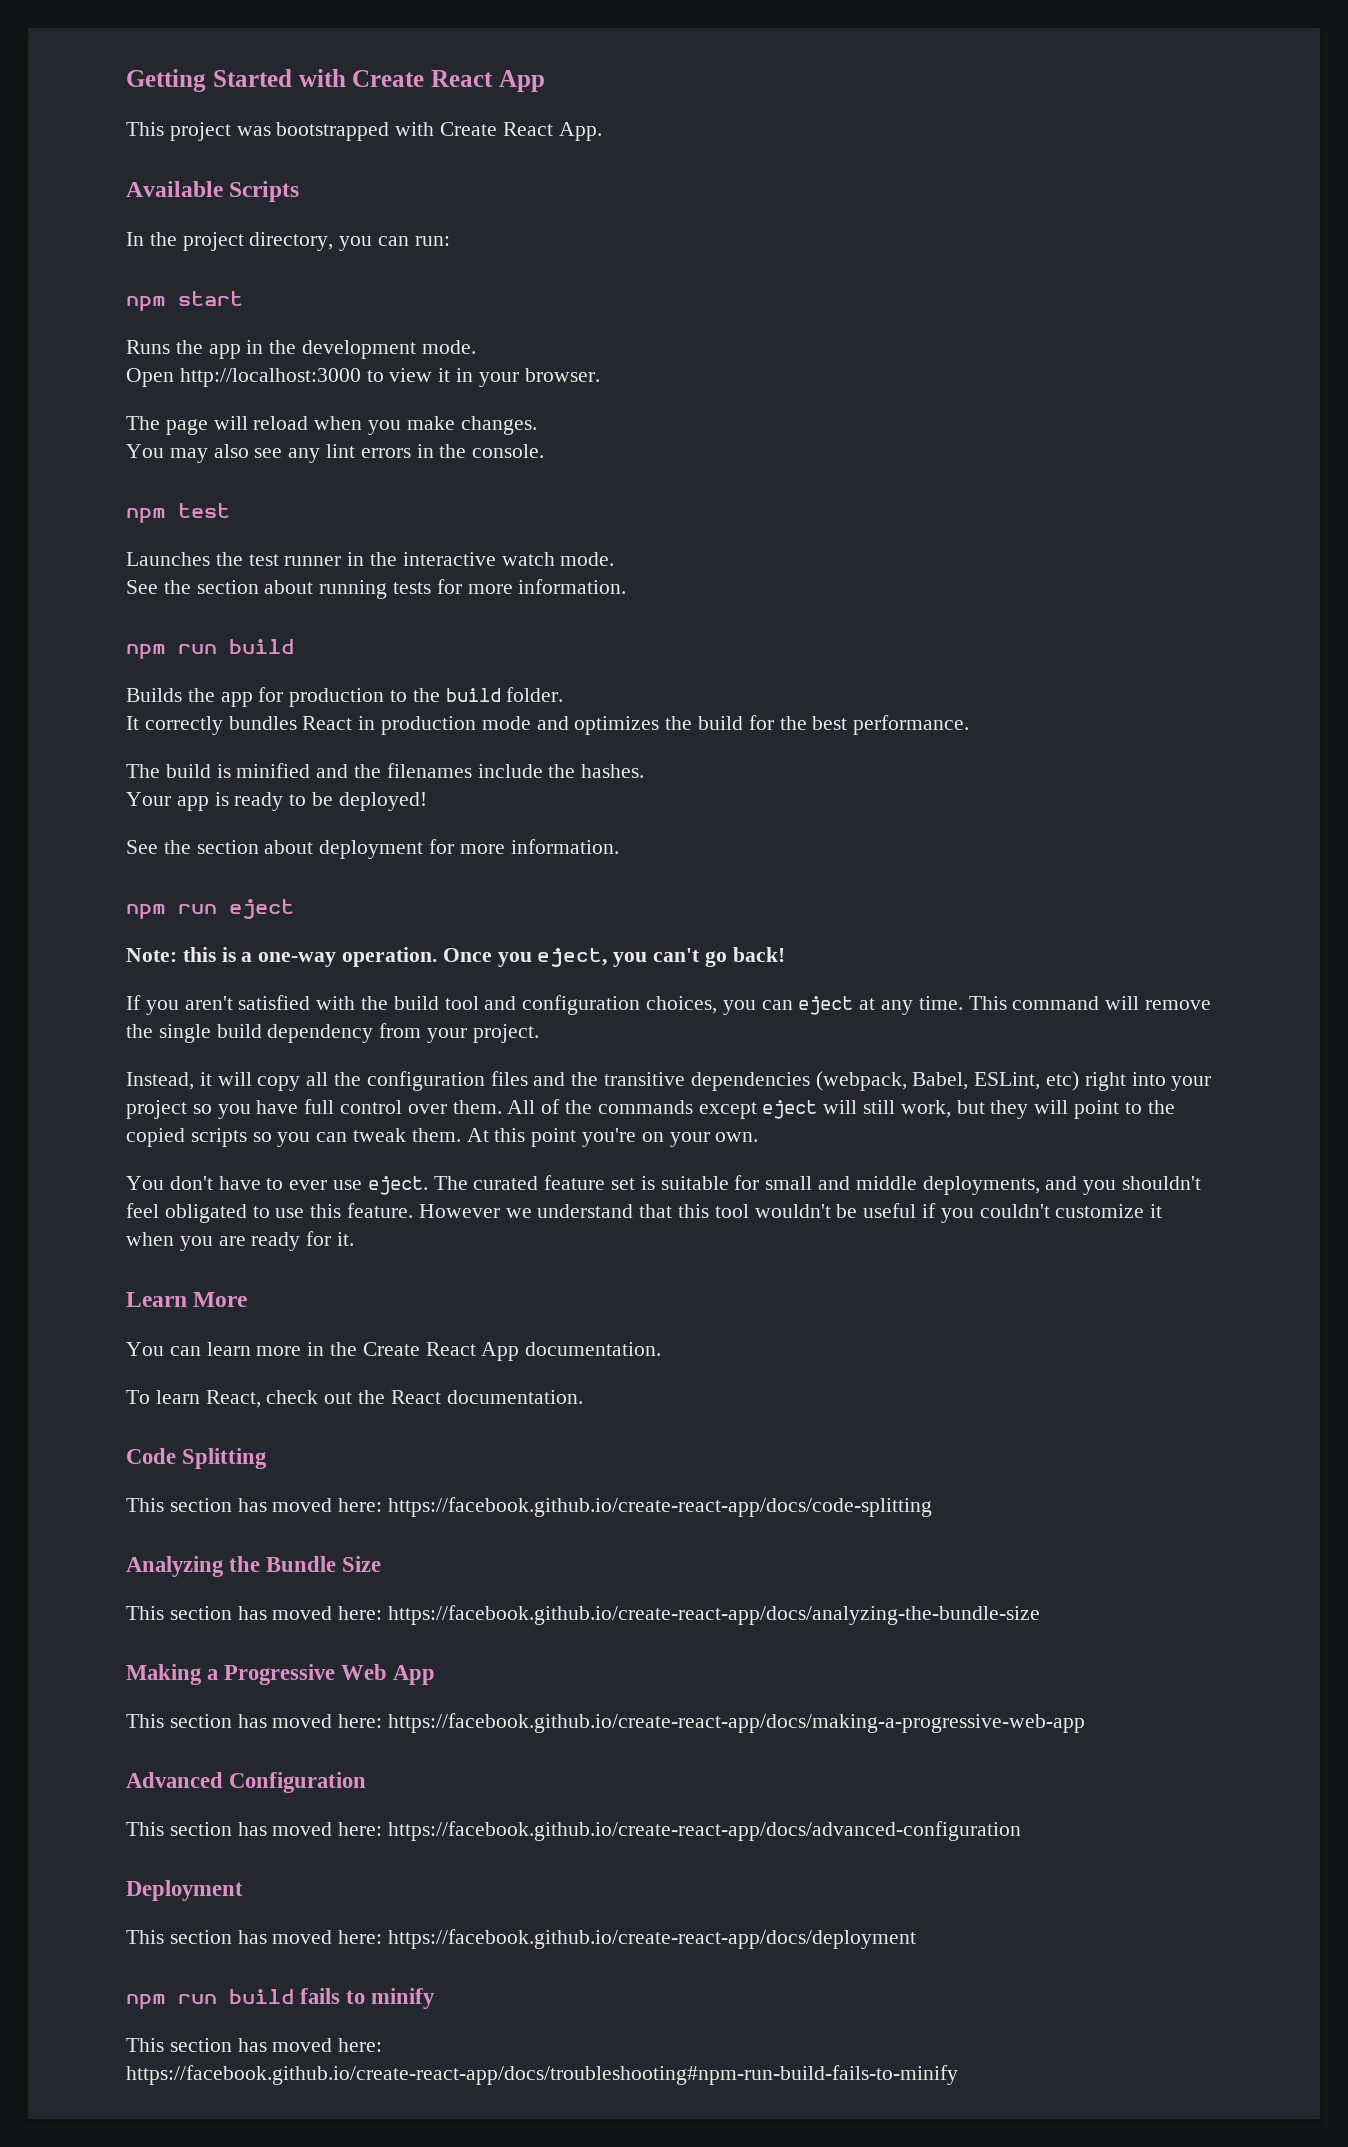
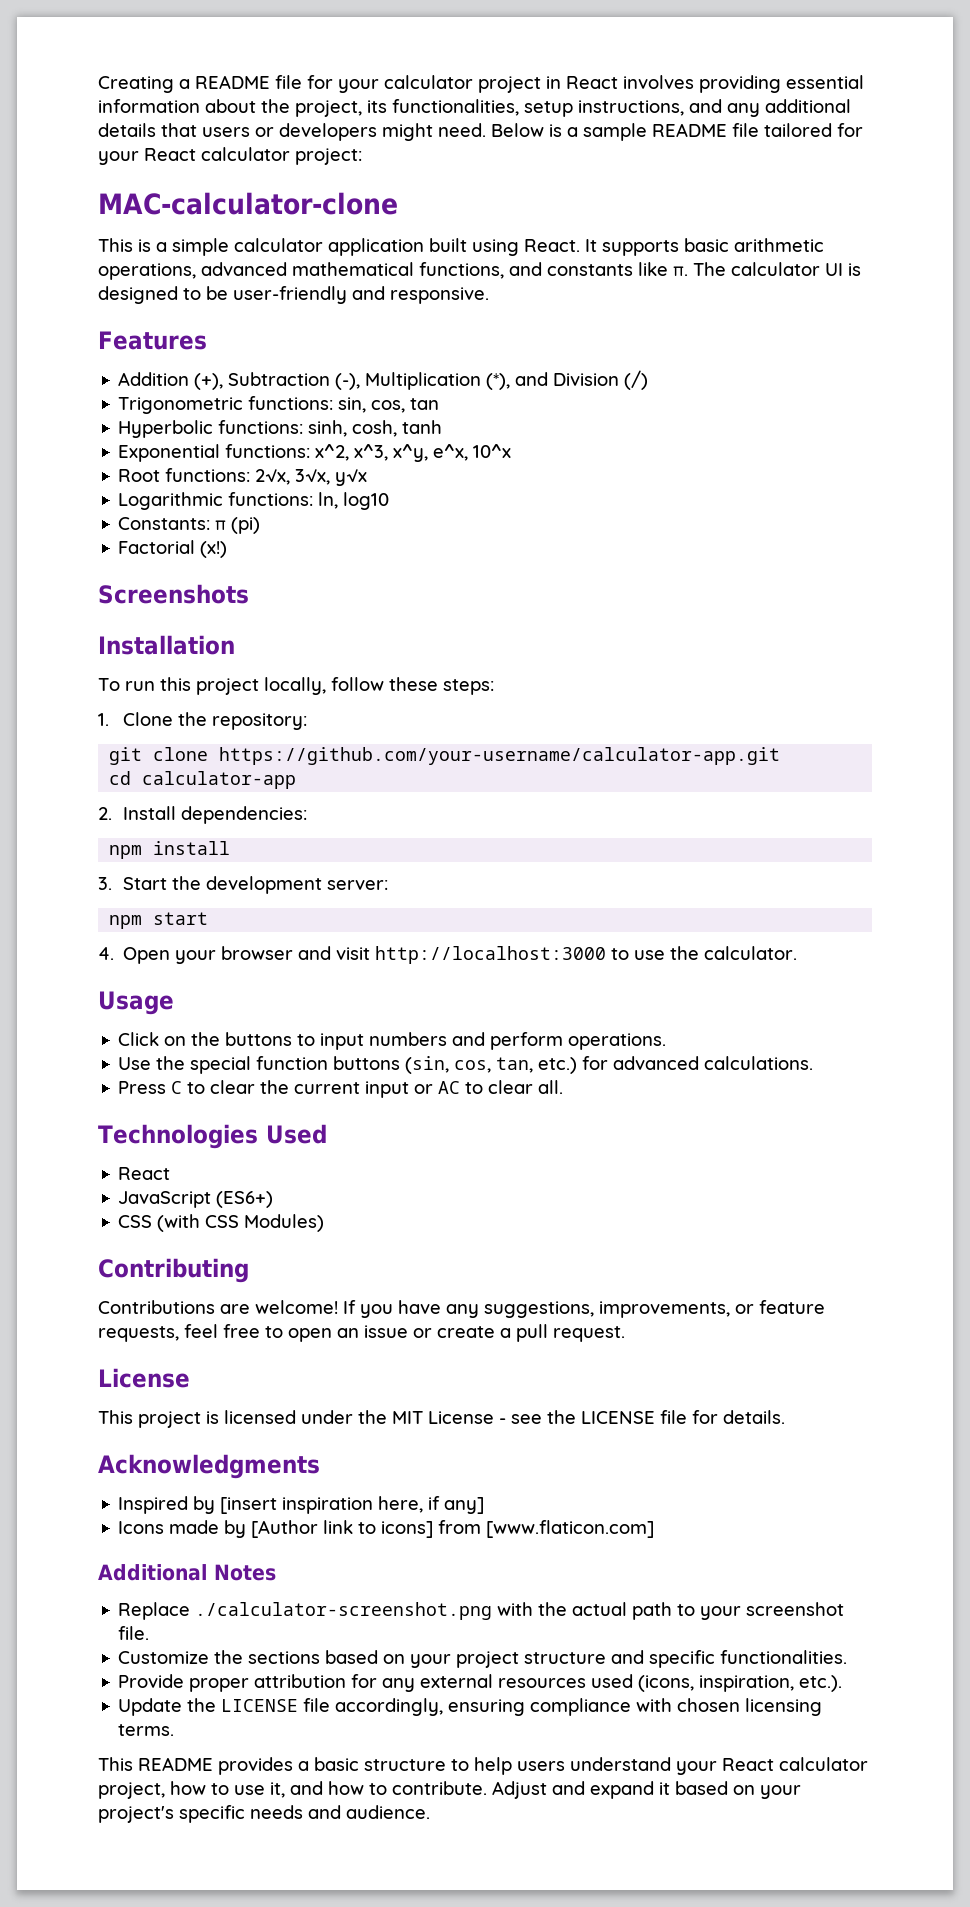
[126,69,545,92] [126,122,602,141] [126,181,300,202] [126,232,450,251] [126,291,243,311] [126,340,476,359] [126,368,600,387] [126,416,537,435] [126,444,545,463] [126,503,230,523] [126,552,615,566] [126,579,627,599] [126,639,294,659] [126,687,564,707] [126,715,970,735] [126,763,645,778] [126,792,427,811] [126,839,619,859] [126,899,294,919] [126,947,785,967] [126,995,1212,1015] [126,1023,539,1043] [126,1071,1212,1091] [126,1099,1175,1119] [126,1128,759,1147] [126,1175,1202,1195] [126,1203,1163,1223] [126,1231,355,1251] [126,1292,248,1307] [126,1342,662,1361] [126,1390,583,1408] [126,1448,268,1469] [126,1497,933,1517] [126,1556,382,1577] [126,1605,1041,1625] [126,1664,436,1685] [126,1713,1086,1733] [126,1772,367,1793] [126,1821,1022,1841] [126,1880,243,1901] [126,1929,917,1949] [126,1988,436,2009] [126,2038,383,2052] [126,2065,958,2085] Getting Started with Create React App // This project was bootstrapped with Create React App. // Available Scripts // In the project directory, you can run: // npm start // Runs the app in the development mode. // Open http://localhost:3000 to view it in your browser. // The page will reload when you make changes. // You may also see any lint errors in the console. // npm test // Launches the test runner in the interactive watch mode. // See the section about running tests for more information. // npm run build // Builds the app for production to the build folder. // It correctly bundles React in production mode and optimizes the build for the best performance. // The build is minified and the filenames include the hashes. // Your app is ready to be deployed! // See the section about deployment for more information. // npm run eject // Note: this is a one-way operation. Once you eject, you can't go back! // If you aren't satisfied with the build tool and configuration choices, you can eject at any time. This command will remove the single build dependency from your project. // Instead, it will copy all the configuration files and the transitive dependencies (webpack, Babel, ESLint, etc) right into your project so you have full control over them. All of the commands except eject will still work, but they will point to the copied scripts so you can tweak them. At this point you're on your own. // You don't have to ever use eject. The curated feature set is suitable for small and middle deployments, and you shouldn't feel obligated to use this feature. However we understand that this tool wouldn't be useful if you couldn't customize it when you are ready for it. // Learn More // You can learn more in the Create React App documentation. // To learn React, check out the React documentation. // Code Splitting // This section has moved here: https://facebook.github.io/create-react-app/docs/code-splitting // Analyzing the Bundle Size // This section has moved here: https://facebook.github.io/create-react-app/docs/analyzing-the-bundle-size // Making a Progressive Web App // This section has moved here: https://facebook.github.io/create-react-app/docs/making-a-progressive-web-app // Advanced Configuration // This section has moved here: https://facebook.github.io/create-react-app/docs/advanced-configuration // Deployment // This section has moved here: https://facebook.github.io/create-react-app/docs/deployment // npm run build fails to minify // This section has moved here: https://facebook.github.io/create-react-app/docs/troubleshooting#npm-run-build-fails-to-minify -> [98,75,864,93] [98,99,851,117] [98,123,863,141] [98,147,362,165] [98,192,398,215] [98,238,824,256] [98,262,861,280] [98,286,489,304] [98,331,207,350] [118,370,649,390] [118,396,440,414] [118,420,443,438] [118,444,512,462] [118,468,368,486] [118,492,390,510] [118,517,261,534] [118,540,228,558] [98,584,249,604] [98,635,235,655] [98,677,494,695] [98,712,307,730] [109,747,781,765] [109,771,297,789] [98,806,307,824] [109,841,231,859] [98,876,388,894] [109,912,209,929] [98,946,798,964] [98,991,174,1015] [118,1032,667,1050] [118,1056,814,1074] [118,1080,564,1098] [98,1124,327,1149] [118,1167,171,1180] [118,1191,274,1208] [118,1214,325,1232] [98,1258,249,1283] [98,1300,825,1318] [98,1324,625,1342] [98,1368,190,1388] [98,1410,785,1428] [98,1454,320,1479] [118,1496,485,1514] [118,1520,655,1538] [98,1564,276,1581] [118,1602,845,1620] [118,1626,150,1640] [118,1650,848,1668] [118,1674,843,1692] [118,1698,823,1716] [118,1724,175,1736] [98,1757,868,1775] [98,1781,801,1799] [98,1805,430,1823] Creating a README file for your calculator project in React involves providing essential information about the project, its functionalities, setup instructions, and any additional details that users or developers might need. Below is a sample README file tailored for your React calculator project: // MAC-calculator-clone // This is a simple calculator application built using React. It supports basic arithmetic operations, advanced mathematical functions, and constants like π. The calculator UI is designed to be user-friendly and responsive. // Features // Addition (+), Subtraction (-), Multiplication (*), and Division (/) // Trigonometric functions: sin, cos, tan // Hyperbolic functions: sinh, cosh, tanh // Exponential functions: x^2, x^3, x^y, e^x, 10^x // Root functions: 2√x, 3√x, y√x // Logarithmic functions: ln, log10 // Constants: π (pi) // Factorial (x!) // Screenshots // Installation // To run this project locally, follow these steps: // 1. Clone the repository: // git clone https://github.com/your-username/calculator-app.git // cd calculator-app // 2. Install dependencies: // npm install // 3. Start the development server: // npm start // 4. Open your browser and visit http://localhost:3000 to use the calculator. // Usage // Click on the buttons to input numbers and perform operations. // Use the special function buttons (sin, cos, tan, etc.) for advanced calculations. // Press C to clear the current input or AC to clear all. // Technologies Used // React // JavaScript (ES6+) // CSS (with CSS Modules) // Contributing // Contributions are welcome! If you have any suggestions, improvements, or feature requests, feel free to open an issue or create a pull request. // License // This project is licensed under the MIT License - see the LICENSE file for details. // Acknowledgments // Inspired by [insert inspiration here, if any] // Icons made by [Author link to icons] from [www.flaticon.com] // Additional Notes // Replace ./calculator-screenshot.png with the actual path to your screenshot file. // Customize the sections based on your project structure and specific functionalities. // Provide proper attribution for any external resources used (icons, inspiration, etc.). // Update the LICENSE file accordingly, ensuring compliance with chosen licensing terms. // This README provides a basic structure to help users understand your React calculator project, how to use it, and how to contribute. Adjust and expand it based on your project's specific needs and audience.

